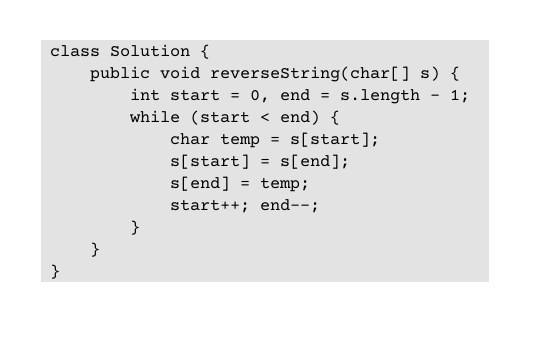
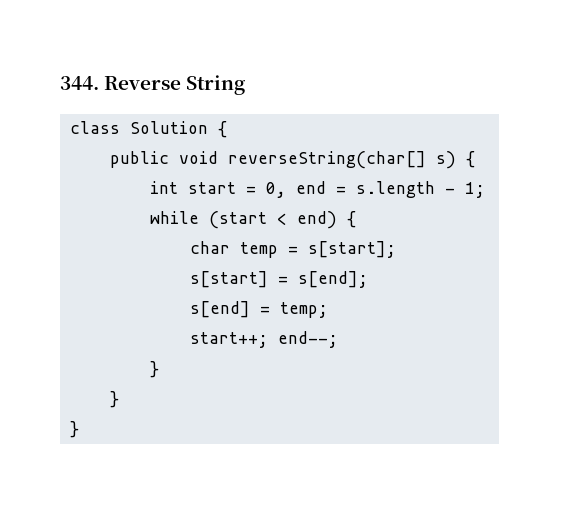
(49, 51) none -> [60,75,246,95] 344. Reverse String //

